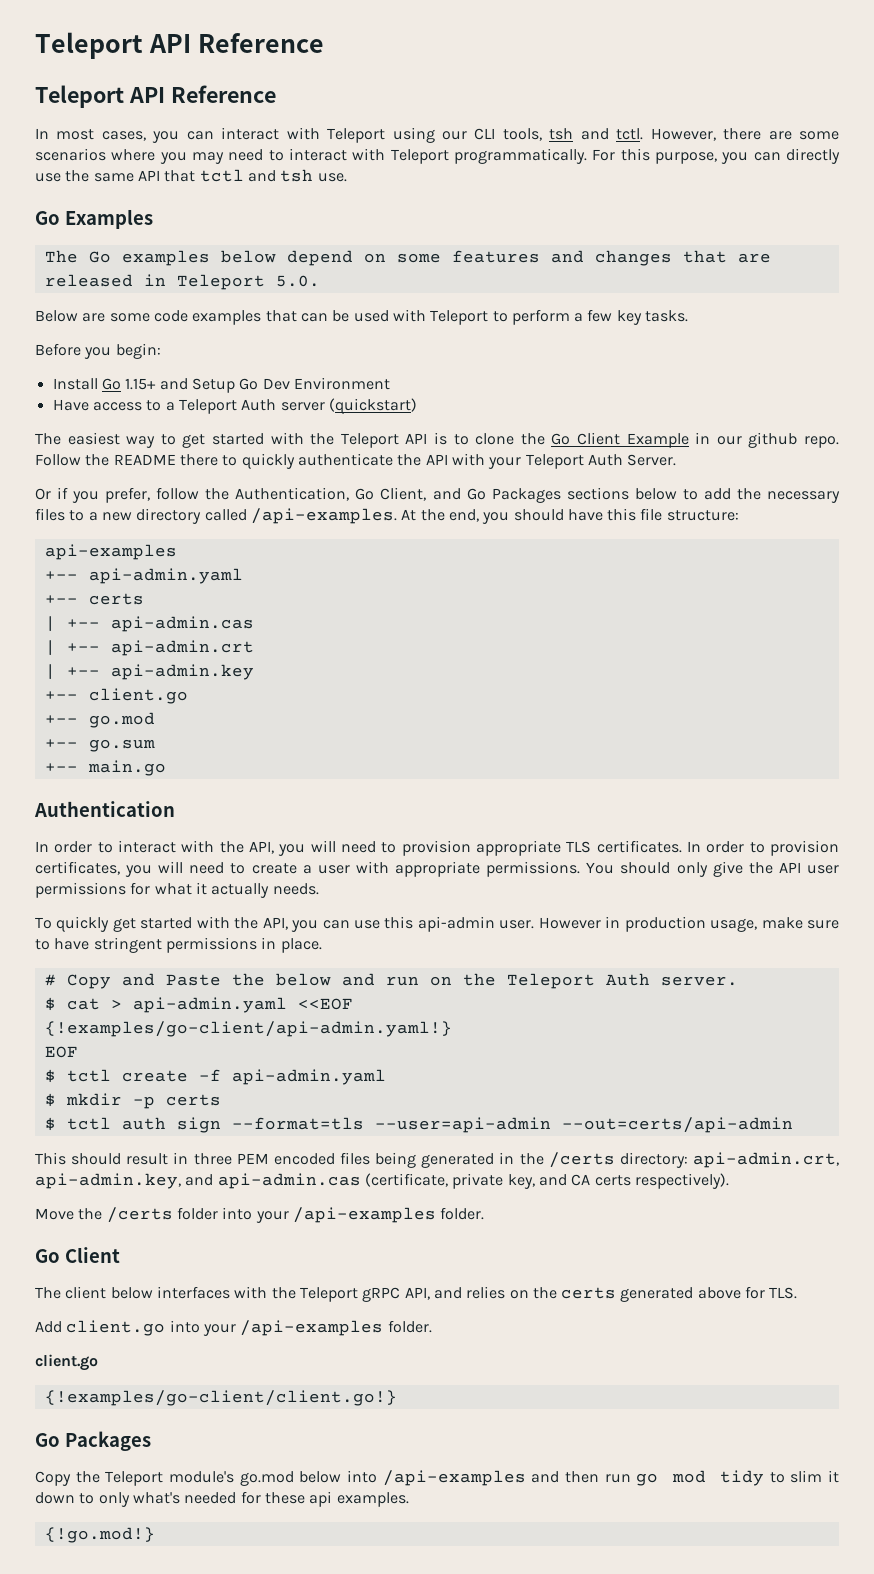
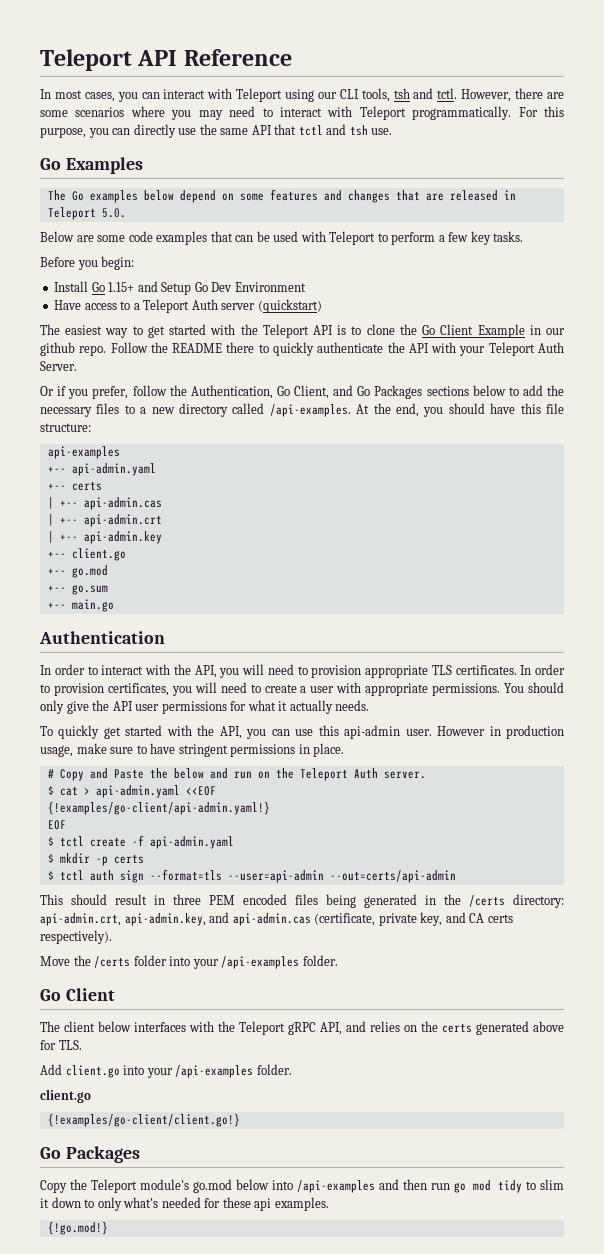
[35,32,324,59] [35,85,276,108] Teleport API Reference // Teleport API Reference -> [40,49,292,71] Teleport API Reference

